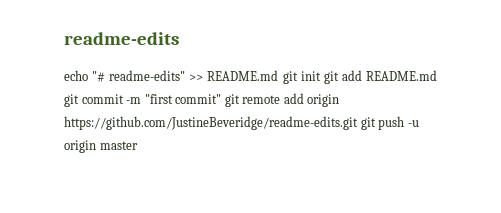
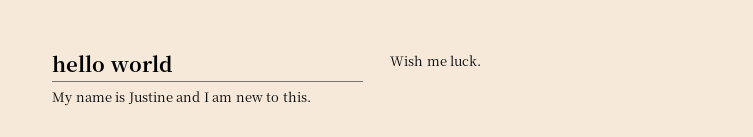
[64,32,179,45] [64,70,437,84] [64,93,340,107] [64,116,419,130] [64,140,138,153] readme-edits // echo "# readme-edits" >> README.md git init git add README.md git commit -m "first commit" git remote add origin https://github.com/JustineBeveridge/readme-edits.git git push -u origin master -> [52,55,172,72] [52,91,311,106] [390,55,482,66] hello world // My name is Justine and I am new to this. // Wish me luck.

